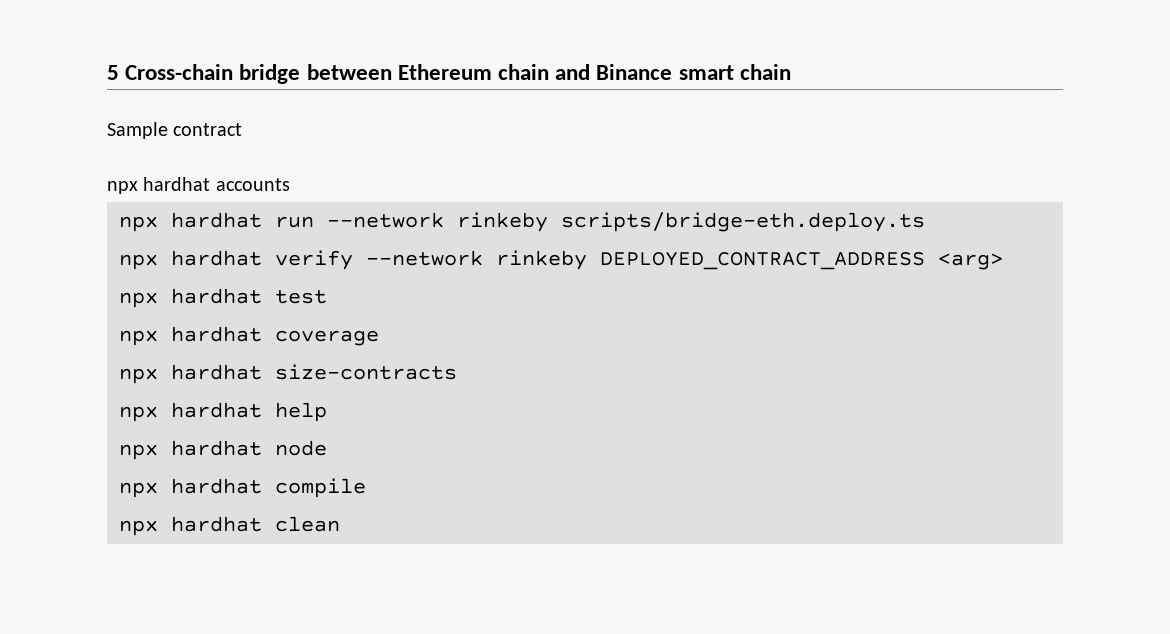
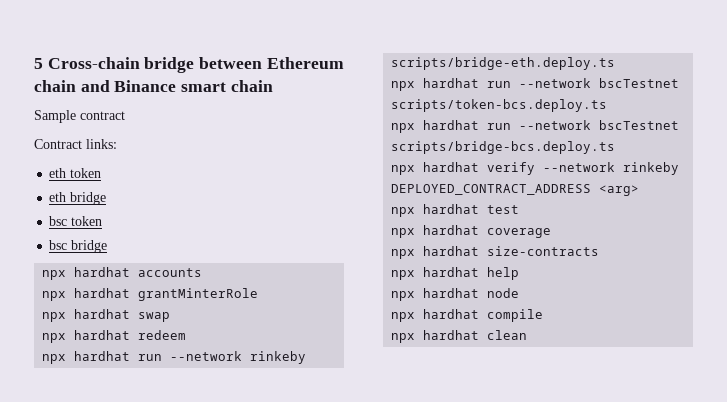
[107,177,290,194] npx hardhat accounts -> [34,139,117,149] [49,168,102,178] [49,192,107,205] [49,216,103,226] [49,240,108,253] [42,267,203,280] [42,288,259,301] [42,309,171,322] [42,330,187,343] Contract links: // eth token // eth bridge // bsc token // bsc bridge // npx hardhat accounts // npx hardhat grantMinterRole // npx hardhat swap // npx hardhat redeem
(925, 222) none -> [391,78,680,91] [391,99,608,112] [391,120,680,133] [391,141,616,154] // npx hardhat run --network bscTestnet scripts/token-bcs.deploy.ts // npx hardhat run --network bscTestnet scripts/bridge-bcs.deploy.ts

